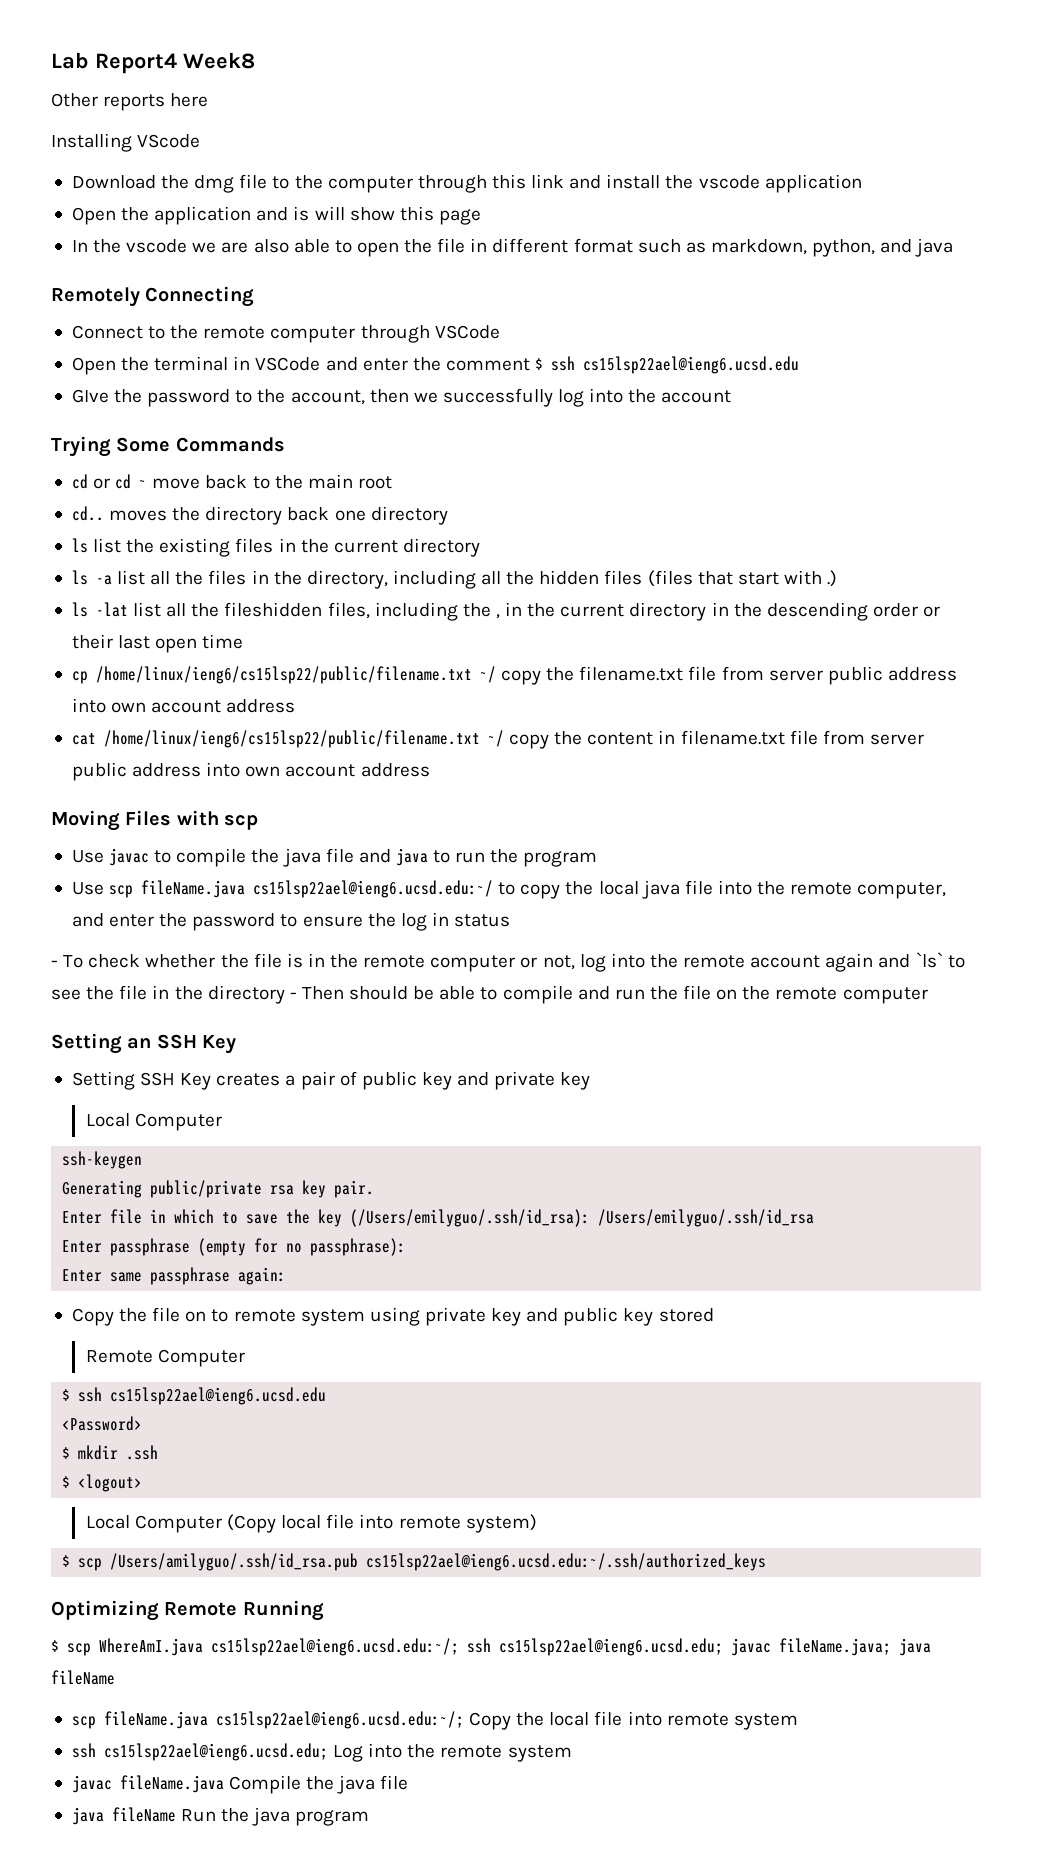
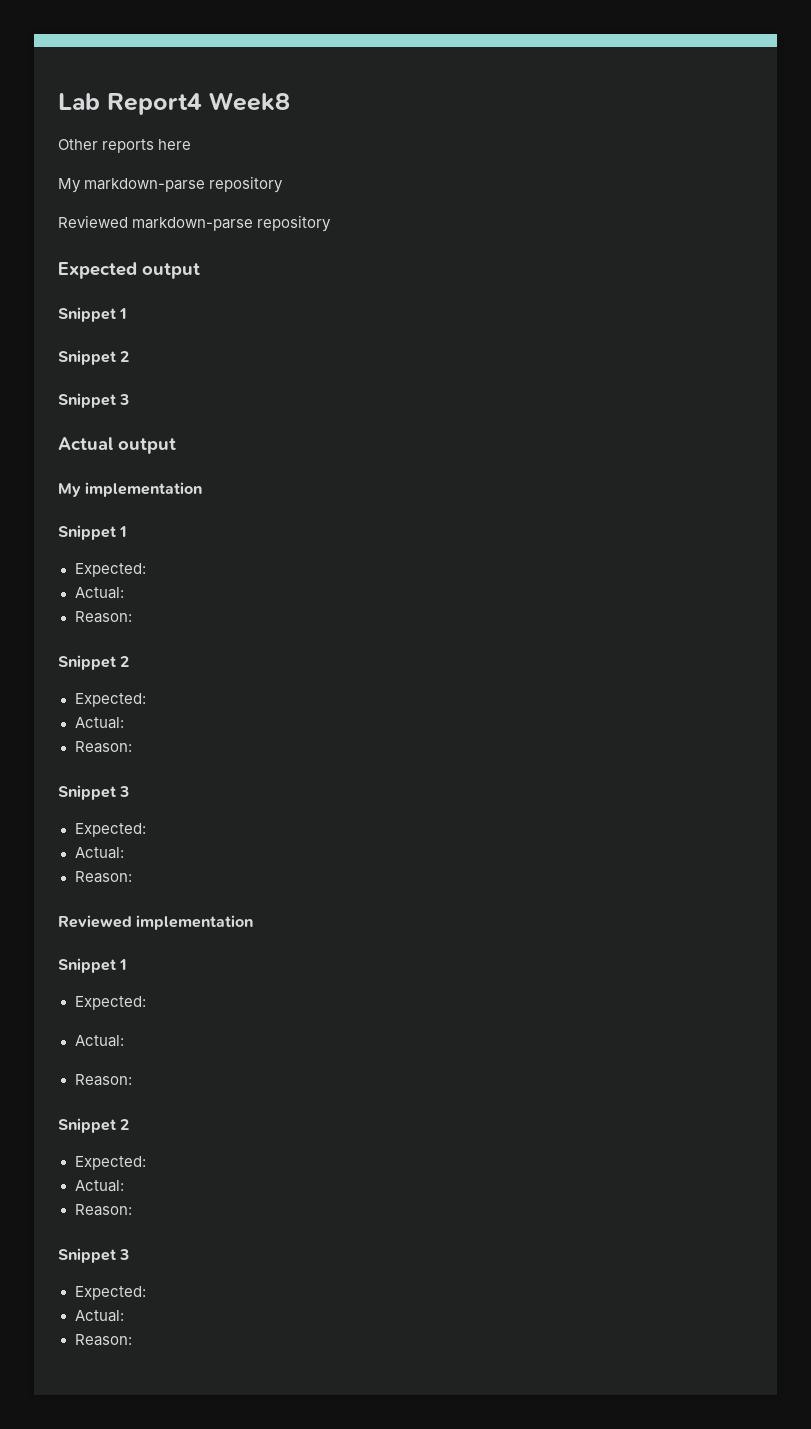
[51,133,201,152] [71,174,862,193] [71,206,481,225] [71,238,954,257] [51,286,255,307] [71,325,500,343] [71,356,800,375] [71,388,732,407] [51,436,285,457] [71,474,392,489] [71,506,448,525] [71,538,480,557] [71,570,838,589] [71,602,941,621] [71,634,244,653] [71,666,957,685] [71,698,296,713] [71,730,924,749] [71,762,430,781] [51,810,259,831] [71,848,598,867] [71,880,947,899] [71,912,511,931] [51,952,965,972] [51,985,928,1004] [51,1033,237,1054] [71,1071,591,1090] [85,1113,222,1131] [62,1151,143,1169] [62,1180,375,1198] [62,1209,815,1227] [62,1238,407,1256] [62,1267,287,1285] [71,1307,714,1326] [85,1349,245,1367] [62,1387,327,1405] [62,1416,143,1431] [62,1445,159,1460] [62,1474,143,1492] [85,1514,537,1533] [62,1553,767,1571] [51,1600,324,1621] [51,1638,931,1656] [51,1670,115,1685] [71,1711,798,1730] [71,1743,572,1762] [71,1775,409,1794] [71,1807,370,1826] Installing VScode // Download the dmg file to the computer through this link and install the vscode application // Open the application and is will show this page // In the vscode we are also able to open the file in different format such as markdown, python, and java // Remotely Connecting // Connect to the remote computer through VSCode // Open the terminal in VSCode and enter the comment $ ssh cs15lsp22ael@ieng6.ucsd.edu // GIve the password to the account, then we successfully log into the account // Trying Some Commands // cd or cd ~ move back to the main root // cd.. moves the directory back one directory // ls list the existing files in the current directory // ls -a list all the files in the directory, including all the hidden files (files that start with .) // ls -lat list all the fileshidden files, including the , in the current directory in the descending order or their last open time // cp /home/linux/ieng6/cs15lsp22/public/filename.txt ~/ copy the filename.txt file from server public address into own account address // cat /home/linux/ieng6/cs15lsp22/public/filename.txt ~/ copy the content in filename.txt file from server public address into own account address // Moving Files with scp // Use javac to compile the java file and java to run the program // Use scp fileName.java cs15lsp22ael@ieng6.ucsd.edu:~/ to copy the local java file into the remote computer, and enter the password to ensure the log in status // - To check whether the file is in the remote computer or not, log into the remote account again and `ls` to see the file in the directory - Then should be able to compile and run the file on the remote computer // Setting an SSH Key // Setting SSH Key creates a pair of public key and private key // Local Computer // ssh-keygen // Generating public/private rsa key pair. // Enter file in which to save the key (/Users/emilyguo/.ssh/id_rsa): /Users/emilyguo/.ssh/id_rsa // Enter passphrase (empty for no passphrase): // Enter same passphrase again: // Copy the file on to remote system using private key and public key stored // Remote Computer // $ ssh cs15lsp22ael@ieng6.ucsd.edu // <Password> // $ mkdir .ssh // $ <logout> // Local Computer (Copy local file into remote system) // $ scp /Users/amilyguo/.ssh/id_rsa.pub cs15lsp22ael@ieng6.ucsd.edu:~/.ssh/authorized_keys // Optimizing Remote Running // $ scp WhereAmI.java cs15lsp22ael@ieng6.ucsd.edu:~/; ssh cs15lsp22ael@ieng6.ucsd.edu; javac fileName.java; java fileName // scp fileName.java cs15lsp22ael@ieng6.ucsd.edu:~/; Copy the local file into remote system // ssh cs15lsp22ael@ieng6.ucsd.edu; Log into the remote system // javac fileName.java Compile the java file // java fileName Run the java program -> [58,176,284,193] [58,215,332,232] [58,262,200,279] [58,307,128,322] [58,350,130,365] [58,393,130,408] [58,437,176,454] [58,482,203,497] [58,525,128,540] [74,563,146,577] [74,587,124,599] [74,611,132,623] [58,655,130,670] [74,693,146,707] [74,717,124,729] [74,741,132,753] [58,785,130,800] [74,823,146,837] [74,847,124,859] [74,871,132,883] [58,915,254,930] [58,958,128,973] [74,996,146,1010] [74,1035,124,1047] [74,1074,132,1086] [58,1118,130,1133] [74,1156,146,1170] [74,1180,124,1192] [74,1204,132,1216] [58,1248,130,1263] [74,1286,146,1300] [74,1310,124,1322] [74,1334,132,1346] My markdown-parse repository // Reviewed markdown-parse repository // Expected output // Snippet 1 // Snippet 2 // Snippet 3 // Actual output // My implementation // Snippet 1 // Expected: // Actual: // Reason: // Snippet 2 // Expected: // Actual: // Reason: // Snippet 3 // Expected: // Actual: // Reason: // Reviewed implementation // Snippet 1 // Expected: // Actual: // Reason: // Snippet 2 // Expected: // Actual: // Reason: // Snippet 3 // Expected: // Actual: // Reason:

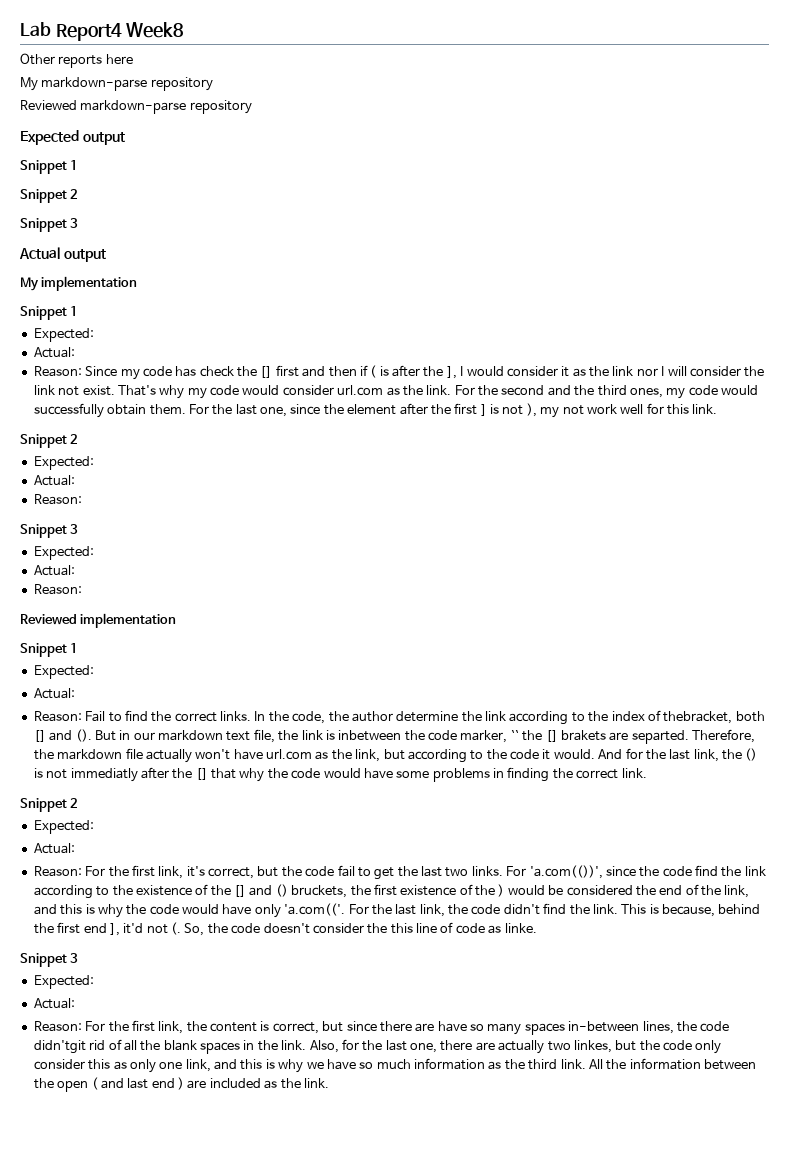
(132, 617) none -> [85,365,765,380] [33,385,758,399] [33,403,718,418] Since my code has check the [] first and then if ( is after the ], I would consider it as the link nor I will consider the link not exist. That's why my code would consider url.com as the link. For the second and the third ones, my code would successfully obtain them. For the last one, since the element after the first ] is not ), my not work well for this link.
[58,1118,130,1133] [74,1156,146,1170] [74,1180,124,1192] [74,1204,132,1216] [58,1248,130,1263] [74,1286,146,1300] [74,1310,124,1322] [74,1334,132,1346] // Snippet 2 // Expected: // Actual: // Reason: // Snippet 3 // Expected: // Actual: // Reason: -> [85,710,765,725] [33,729,755,744] [33,748,758,763] [33,767,647,782] [20,798,79,812] [33,820,94,834] [33,843,75,854] [33,865,766,880] [33,884,750,899] [33,903,761,918] [33,922,537,936] [20,953,79,967] [33,975,94,989] [33,998,75,1009] [33,1020,730,1035] [33,1039,722,1054] [33,1058,756,1073] [33,1077,329,1092] Fail to find the correct links. In the code, the author determine the link according to the index of thebracket, both [] and (). But in our markdown text file, the link is inbetween the code marker, `` the [] brakets are separted. Therefore, the markdown file actually won't have url.com as the link, but according to the code it would. And for the last link, the () is not immediatly after the [] that why the code would have some problems in finding the correct link. // Snippet 2 // Expected: // Actual: // Reason: For the first link, it's correct, but the code fail to get the last two links. For 'a.com(())', since the code find the link according to the existence of the [] and () bruckets, the first existence of the ) would be considered the end of the link, and this is why the code would have only 'a.com(('. For the last link, the code didn't find the link. This is because, behind the first end ], it'd not (. So, the code doesn't consider the this line of code as linke. // Snippet 3 // Expected: // Actual: // Reason: For the first link, the content is correct, but since there are have so many spaces in-between lines, the code didn'tgit rid of all the blank spaces in the link. Also, for the last one, there are actually two linkes, but the code only consider this as only one link, and this is why we have so much information as the third link. All the information between the open ( and last end ) are included as the link.

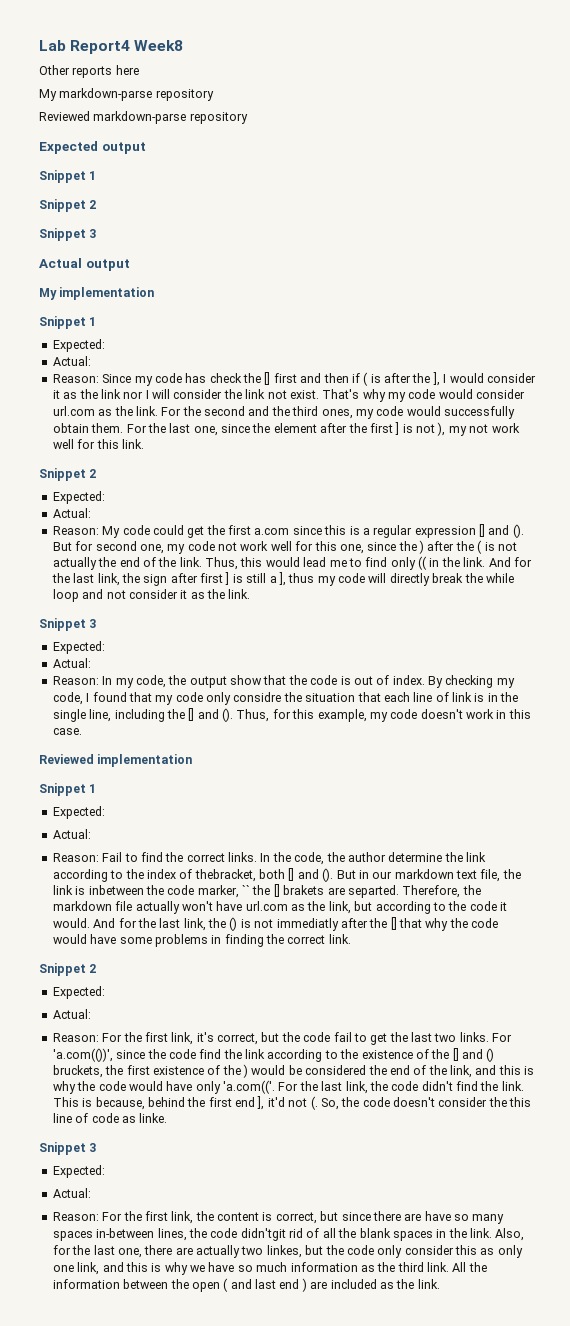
[20,524,79,538] [33,546,94,560] [33,565,75,576] [33,584,82,595] // Snippet 3 // Expected: // Actual: // Reason: -> [102,524,524,538] [52,540,517,554] [52,556,532,570] [51,572,514,586] [52,589,251,602] [39,618,97,631] [52,641,105,654] [52,658,91,668] [52,675,515,688] [52,692,519,705] [52,708,531,722] [52,728,82,735] My code could get the first a.com since this is a regular expression [] and (). But for second one, my code not work well for this one, since the ) after the ( is not actually the end of the link. Thus, this would lead me to find only (( in the link. And for the last link, the sign after first ] is still a ], thus my code will directly break the while loop and not consider it as the link. // Snippet 3 // Expected: // Actual: // Reason: In my code, the output show that the code is out of index. By checking my code, I found that my code only considre the situation that each line of link is in the single line, including the [] and (). Thus, for this example, my code doesn't work in this case.

